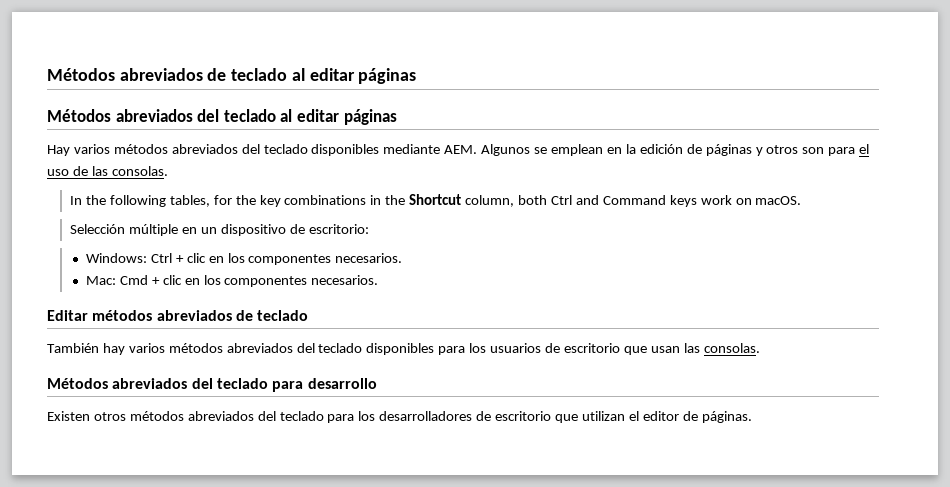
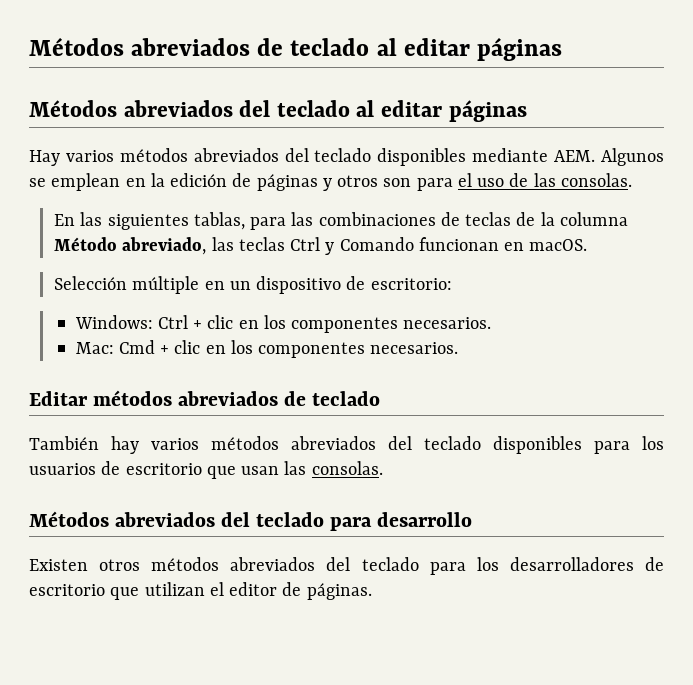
[70,194,752,207] In the following tables, for the key combinations in the Shortcut column, both Ctrl and Command keys work on -> [54,212,629,230] [54,237,525,255] En las siguientes tablas, para las combinaciones de teclas de la columna Método abreviado, las teclas Ctrl y Comando funcionan en

